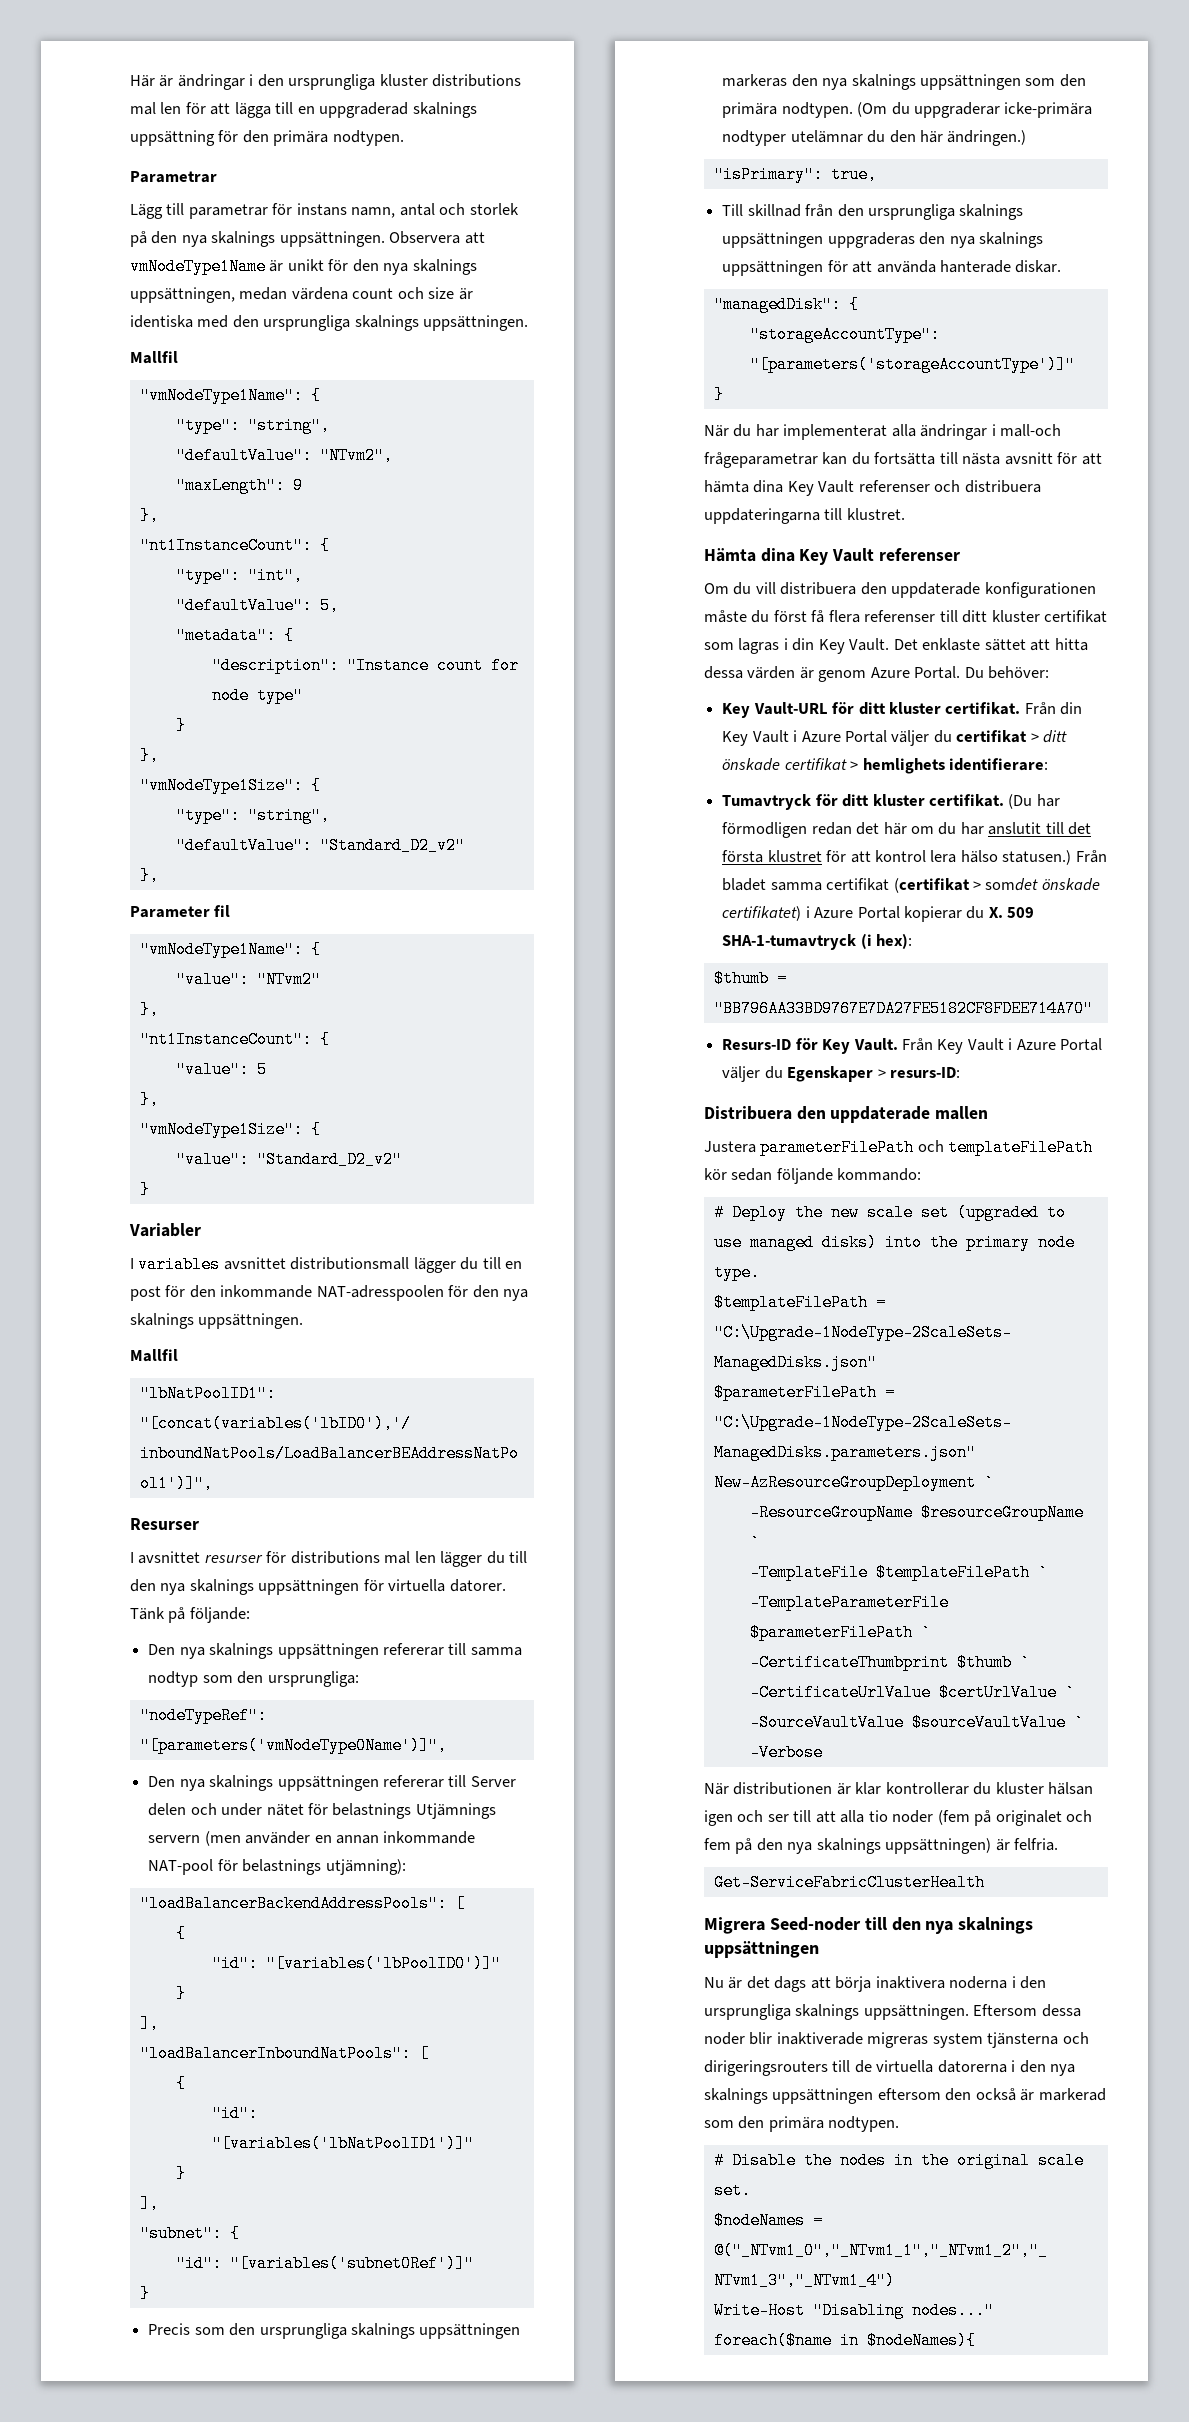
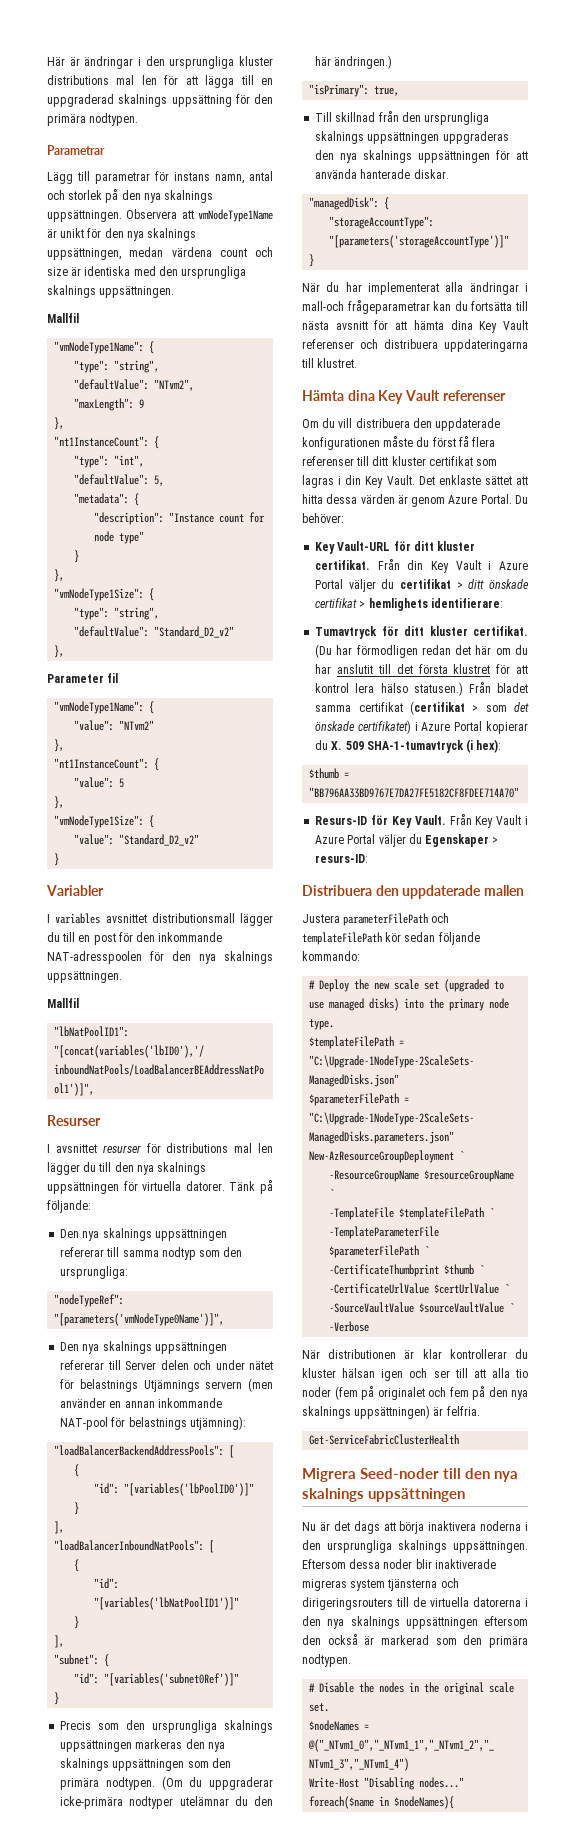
[985,878,1039,891] somdet -> [485,702,529,712] som det

